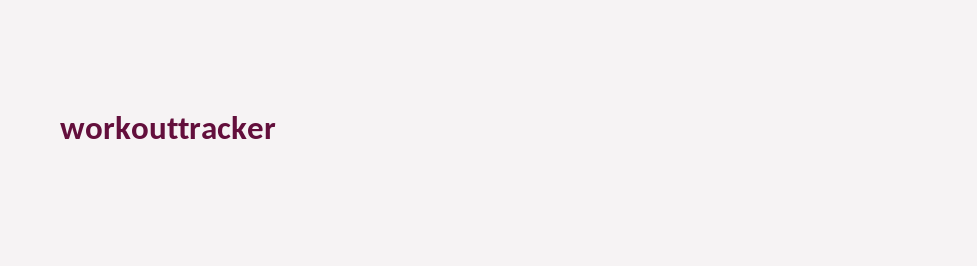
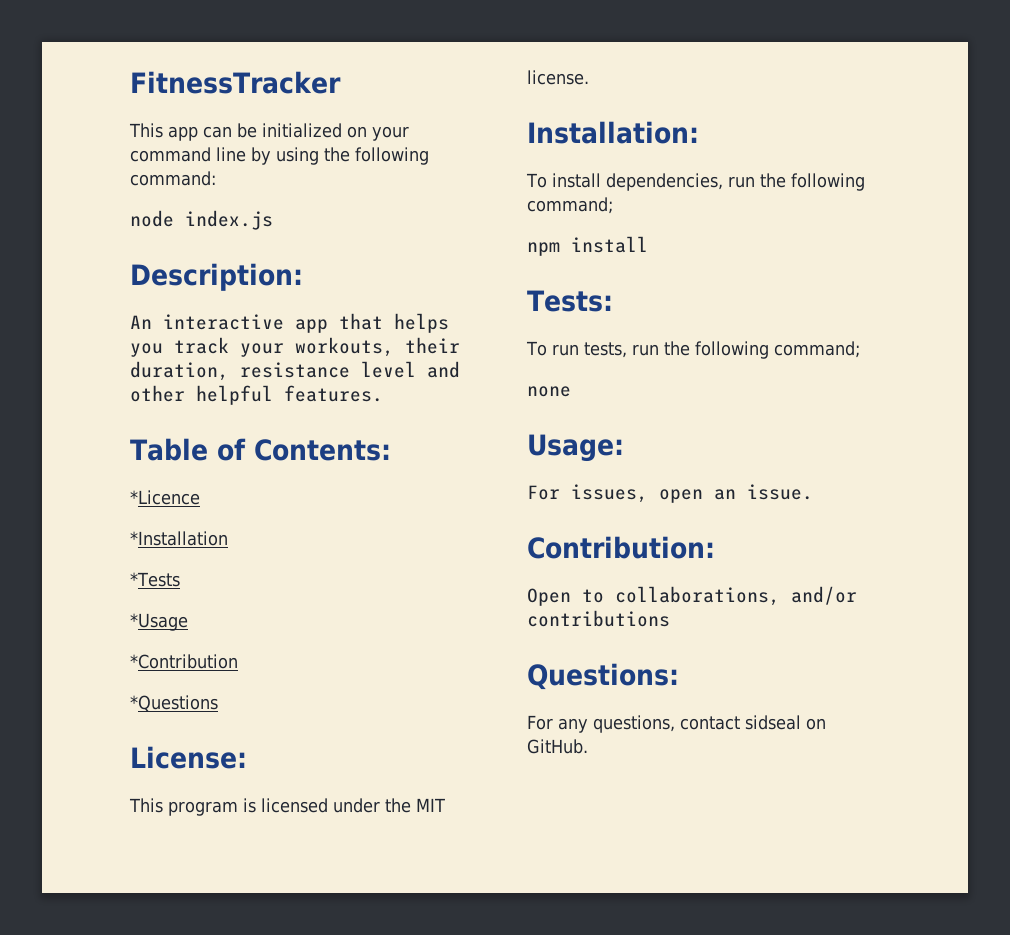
[60,116,276,139] workouttracker -> [130,71,341,94] [129,123,409,141] [130,147,429,165] [130,171,216,186] [130,210,273,230] [130,263,303,291] [130,313,449,333] [130,337,460,357] [130,361,460,381] [130,385,383,405] [130,438,391,461] [130,490,200,505] [130,531,228,546] [130,572,180,587] [130,613,188,631] [130,654,238,669] [130,695,218,712] [130,746,247,769] [129,798,445,816] [527,70,589,85] [527,121,699,144] [526,173,865,191] [527,197,613,214] [527,236,648,256] [527,290,613,312] [526,341,860,359] [527,386,571,397] [527,434,624,462] [527,484,813,503] [527,536,715,559] [527,586,857,606] [527,610,670,627] [527,663,679,690] [527,715,826,733] [527,739,588,754] FitnessTracker // This app can be initialized on your command line by using the following command: // node index.js // Description: // An interactive app that helps you track your workouts, their duration, resistance level and other helpful features. // Table of Contents: // *Licence // *Installation // *Tests // *Usage // *Contribution // *Questions // License: // This program is licensed under the MIT license. // Installation: // To install dependencies, run the following command; // npm install // Tests: // To run tests, run the following command; // none // Usage: // For issues, open an issue. // Contribution: // Open to collaborations, and/or contributions // Questions: // For any questions, contact sidseal on GitHub.

